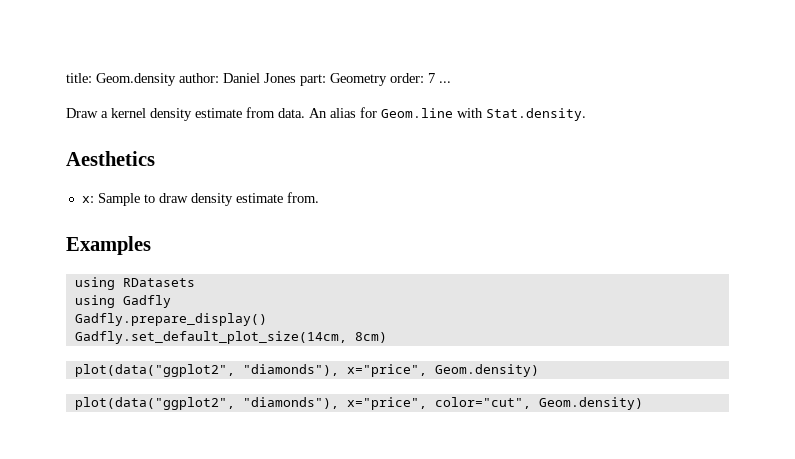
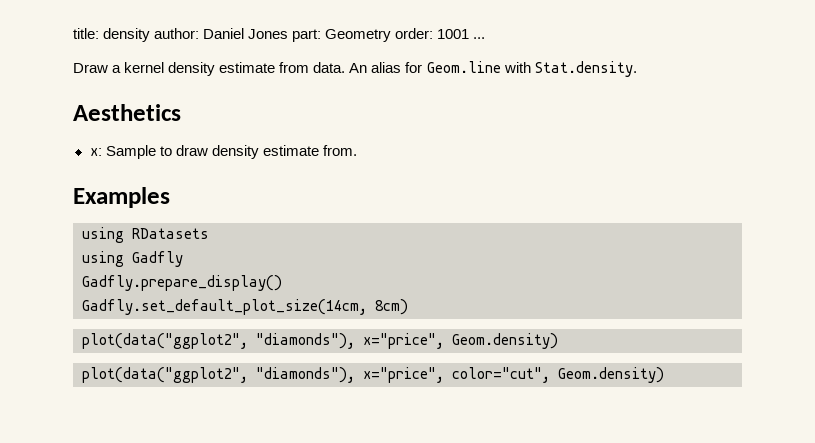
[96,73,176,86] Geom.density -> [103,28,151,42] density
[428,73,435,83] 7 -> [437,29,470,39] 1001

